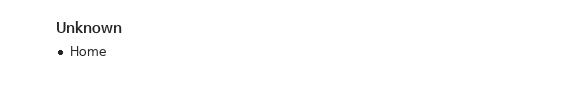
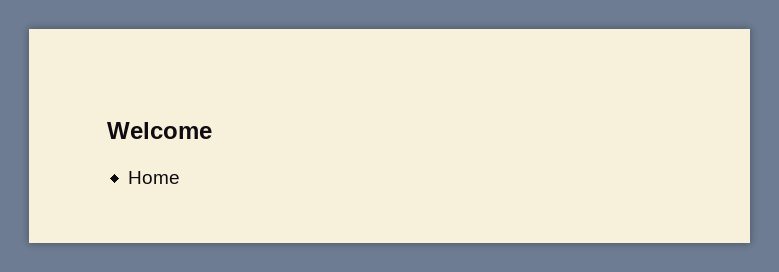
[56,21,122,34] Unknown -> [107,122,212,139] Welcome

